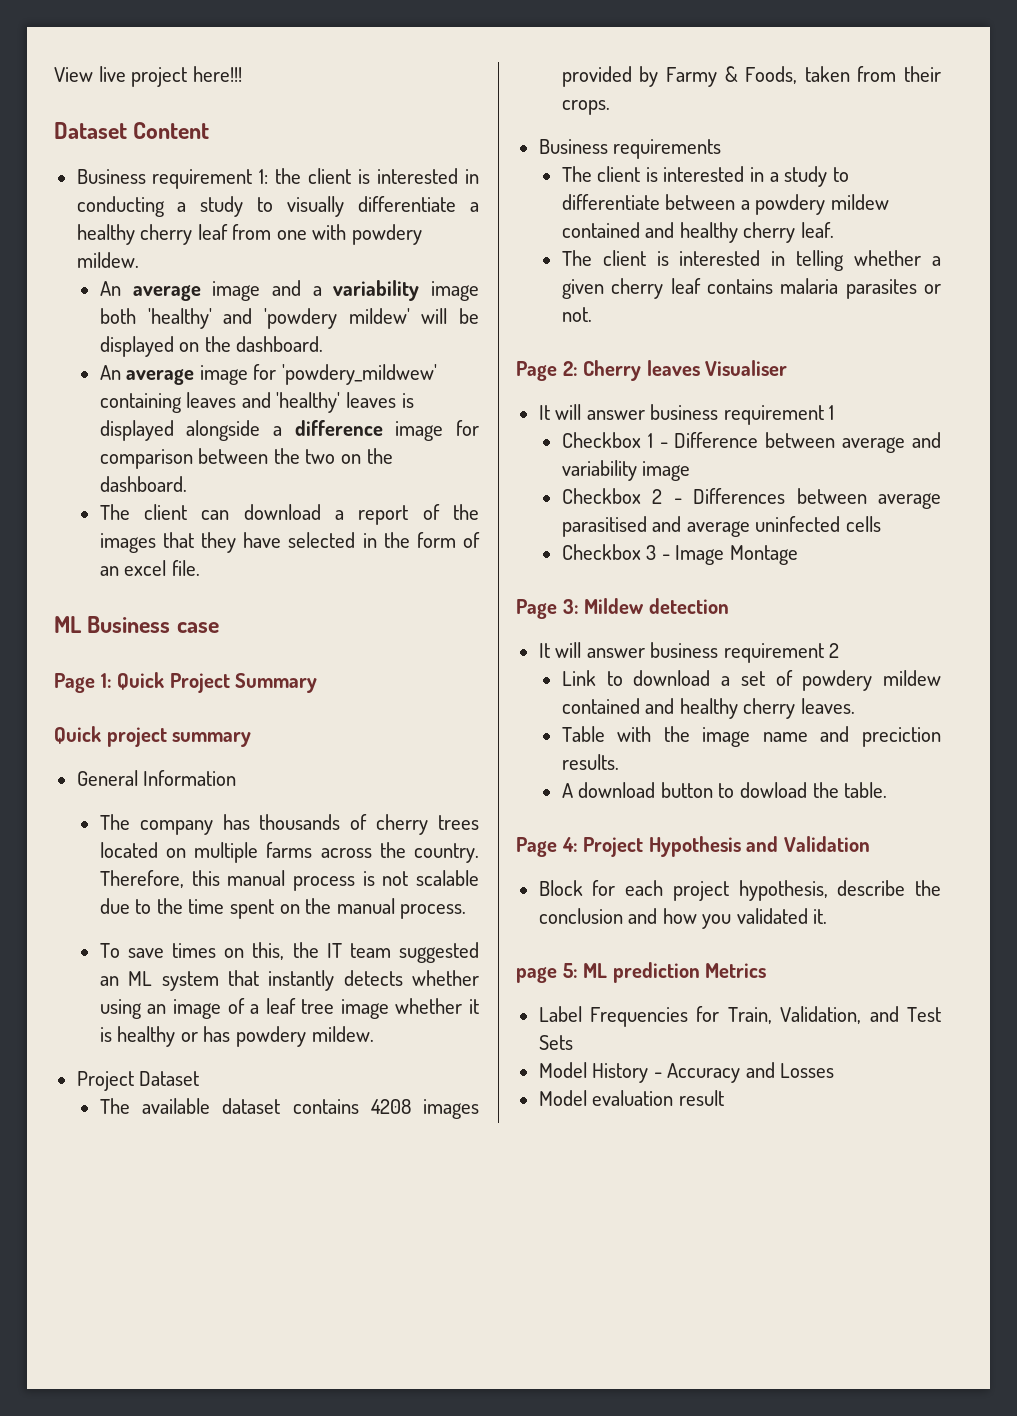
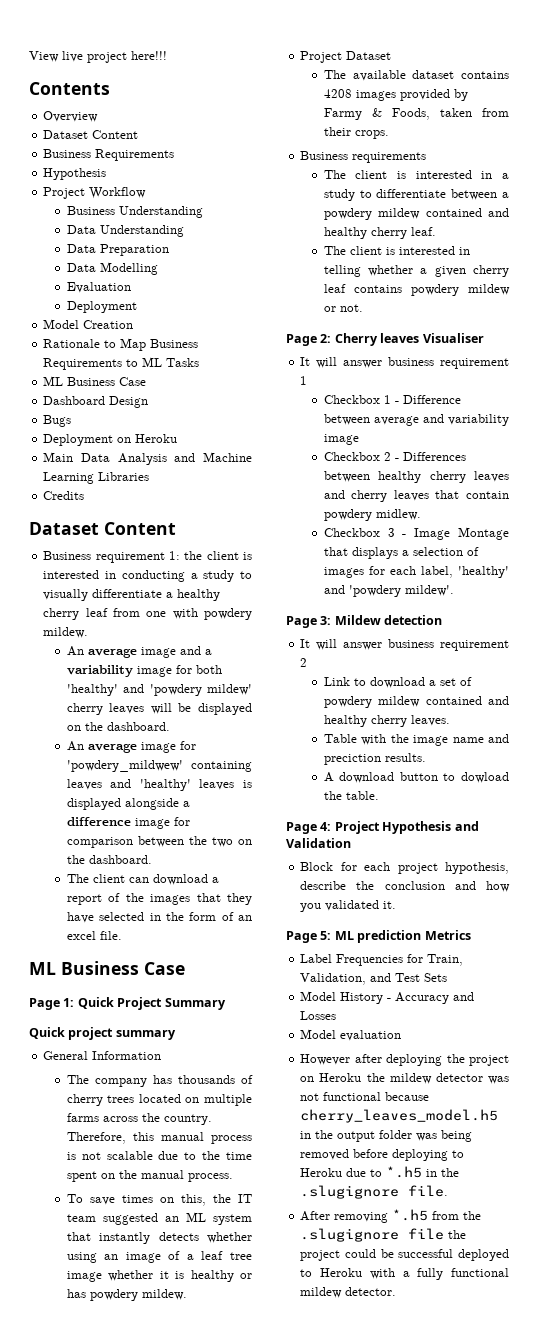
(242, 74) none -> [29,82,110,95] [43,111,99,122] [43,130,139,139] [43,149,175,161] [43,168,107,180] [43,187,147,199] [66,206,203,218] [66,225,184,237] [66,244,169,256] [66,262,158,275] [66,282,131,293] [66,301,137,313] [43,319,134,329] [43,338,199,351] [43,357,200,370] [43,376,147,386] [43,396,149,408] [43,415,72,427] [43,434,178,446] [43,452,252,465] [43,472,150,484] [43,491,85,500] // Contents // Overview // Dataset Content // Business Requirements // Hypothesis // Project Workflow // Business Understanding // Data Understanding // Data Preparation // Data Modelling // Evaluation // Deployment // Model Creation // Rationale to Map Business Requirements to ML Tasks // ML Business Case // Dashboard Design // Bugs // Deployment on Heroku // Main Data Analysis and Machine Learning Libraries // Credits
(479, 291) none -> [175,665,192,674] for
(410, 316) none -> [66,703,145,715] cherry leaves
[176,622,219,633] case -> [144,962,185,975] Case
[780,278,917,299] malaria parasites -> [410,284,510,296] powdery mildew
[878,493,941,509] [561,516,881,537] average parasitised and average uninfected cells -> [378,471,509,483] [323,490,509,502] [323,509,421,521] healthy cherry leaves and cherry leaves that contain powdery midlew.
(798, 555) none -> [323,547,479,559] [323,566,509,578] [323,585,454,597] that displays a selection of images for each label, 'healthy' and 'powdery mildew'.
[516,967,557,983] page -> [286,931,317,943] Page
[678,1090,724,1106] result -> [300,1054,509,1066] [300,1073,509,1084] [300,1092,430,1101] [300,1109,499,1123] [300,1130,473,1142] [300,1149,465,1161] [300,1166,460,1178] [300,1185,449,1199] [300,1209,482,1223] [300,1228,467,1242] [300,1249,509,1261] [300,1268,509,1280] [300,1287,397,1298] // However after deploying the project on Heroku the mildew detector was not functional because cherry_leaves_model.h5 in the output folder was being removed before deploying to Heroku due to *.h5 in the .slugignore file. // After removing *.h5 from the .slugignore file the project could be successful deployed to Heroku with a fully functional mildew detector.

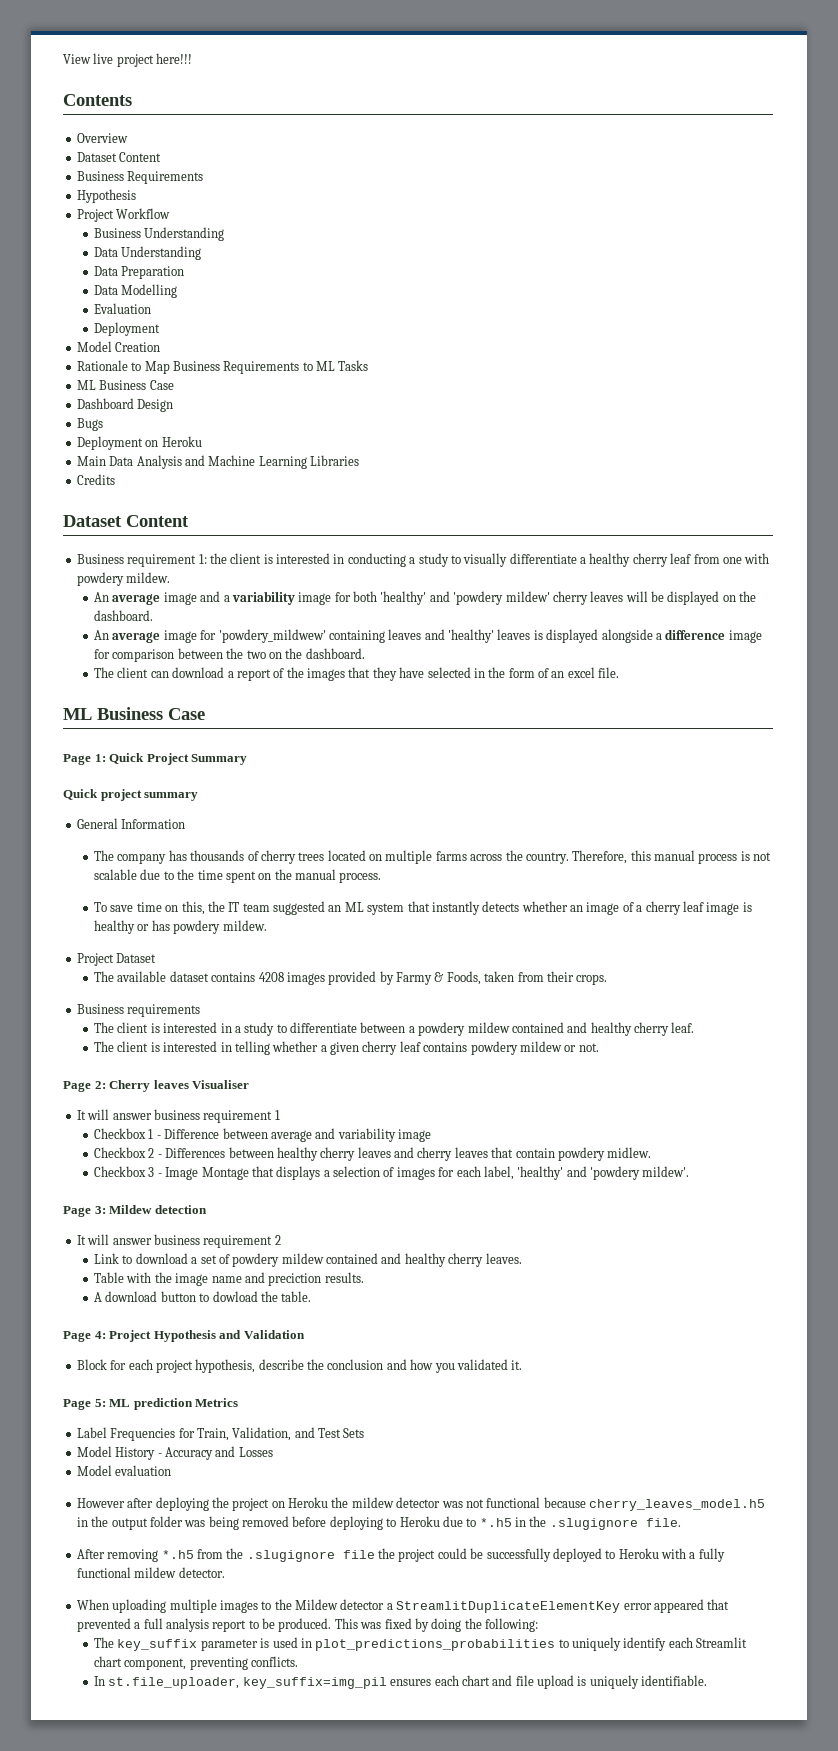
[121,1195,153,1203] times -> [136,902,162,912] time
[66,1252,97,1263] using -> (568, 906) none
[201,1251,252,1260] [66,1270,169,1282] leaf tree image whether it -> [645,901,740,915] cherry leaf image
[398,1249,454,1258] successful -> [486,1548,551,1562] successfully
(397, 1291) none -> [76,1599,730,1613] [76,1618,538,1632] [94,1637,748,1651] [94,1656,299,1670] [94,1675,708,1689] // When uploading multiple images to the Mildew detector a StreamlitDuplicateElementKey error appeared that prevented a full analysis report to be produced. This was fixed by doing the following: // The key_suffix parameter is used in plot_predictions_probabilities to uniquely identify each Streamlit chart component, preventing conflicts. // In st.file_uploader, key_suffix=img_pil ensures each chart and file upload is uniquely identifiable.

